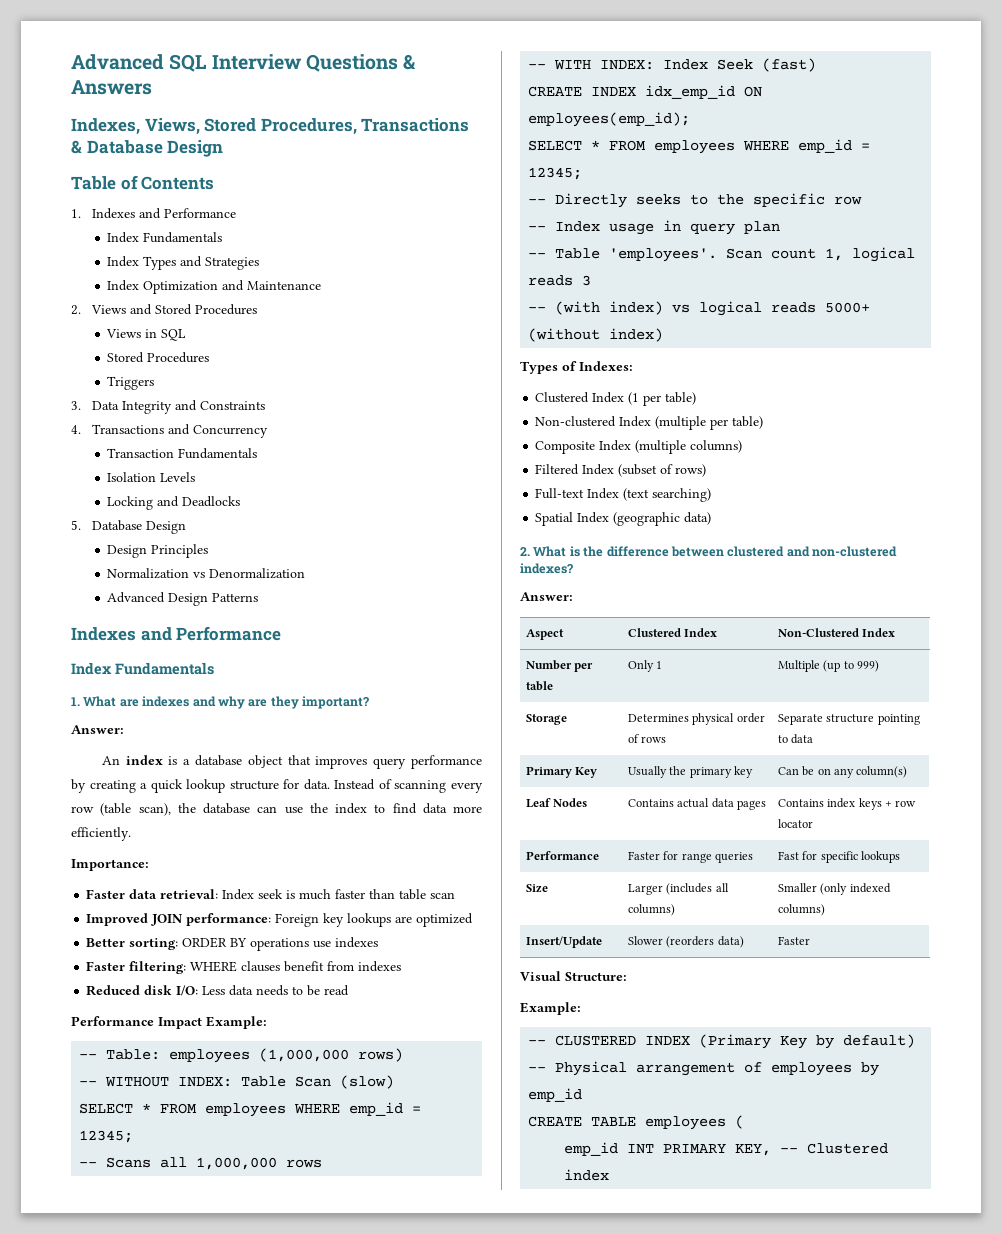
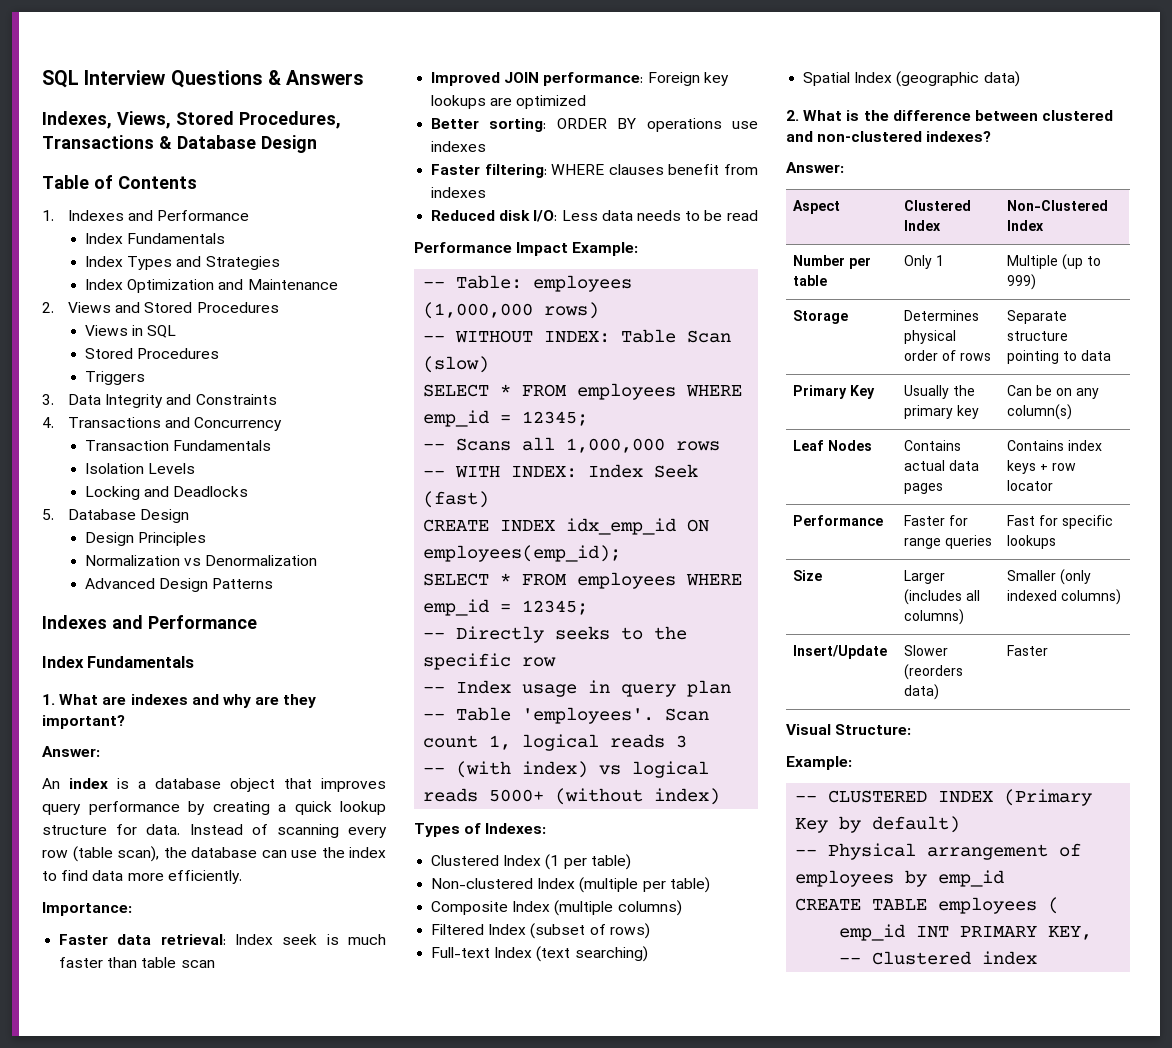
[71,54,164,70] Advanced -> (42, 79) none

